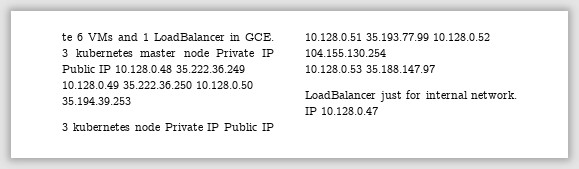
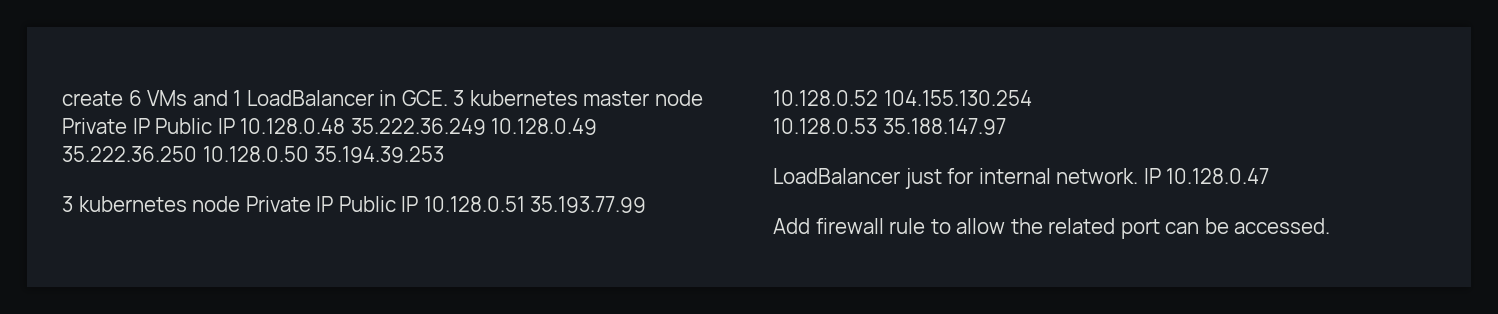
[62,33,72,41] te -> [62,91,123,106] create
(378, 111) none -> [773,218,1331,239] // Add firewall rule to allow the related port can be accessed.

